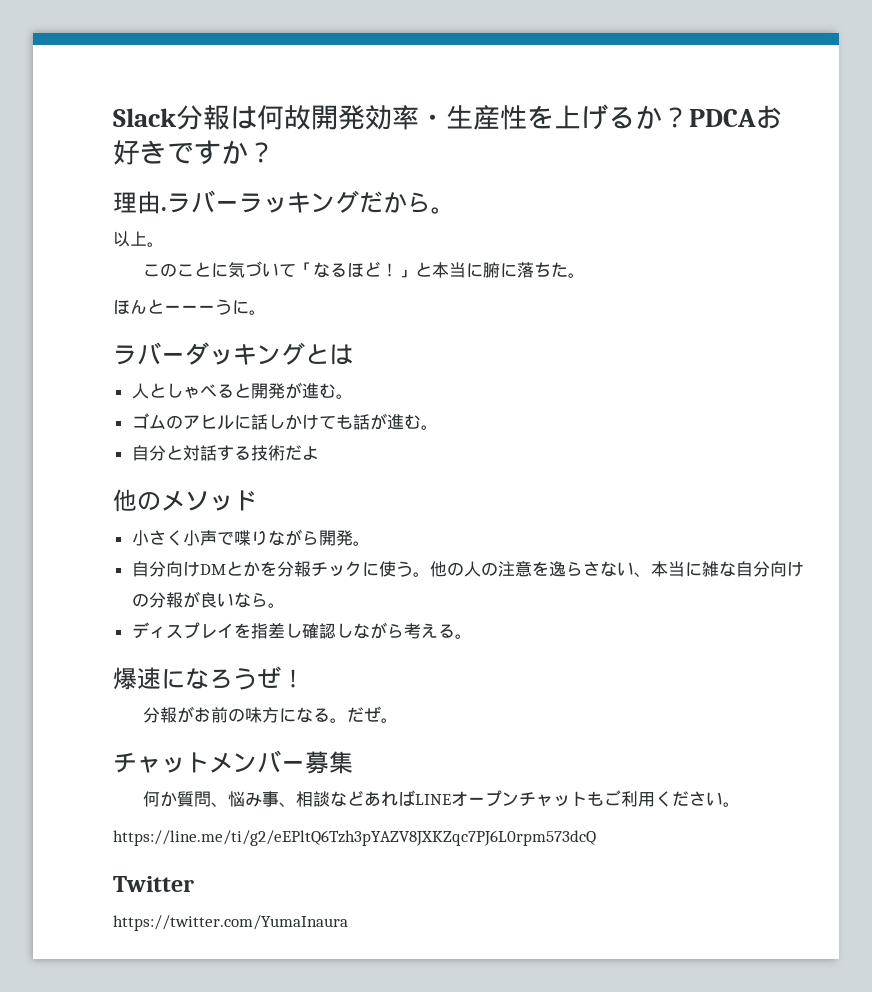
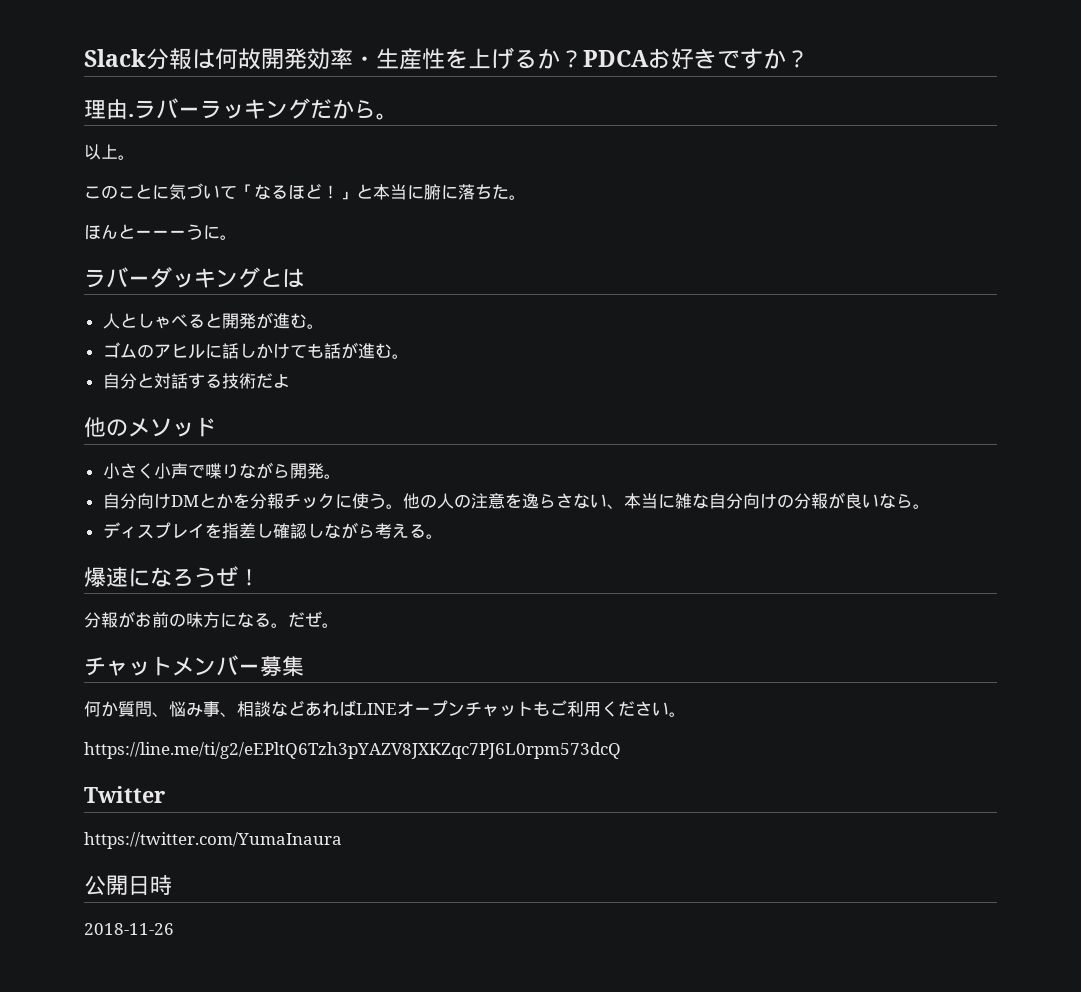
(348, 923) none -> [84,875,172,895] [84,923,174,935] // 公開日時 // 2018-11-26

